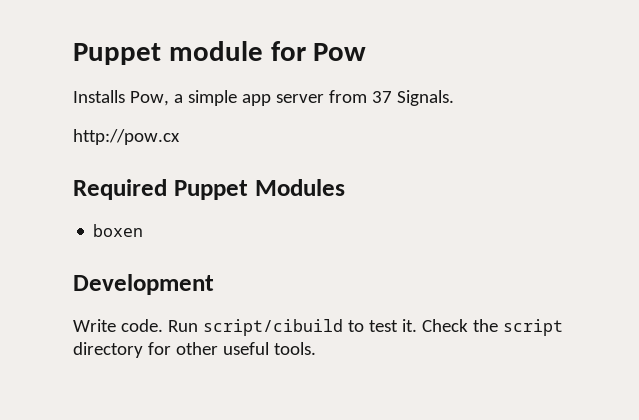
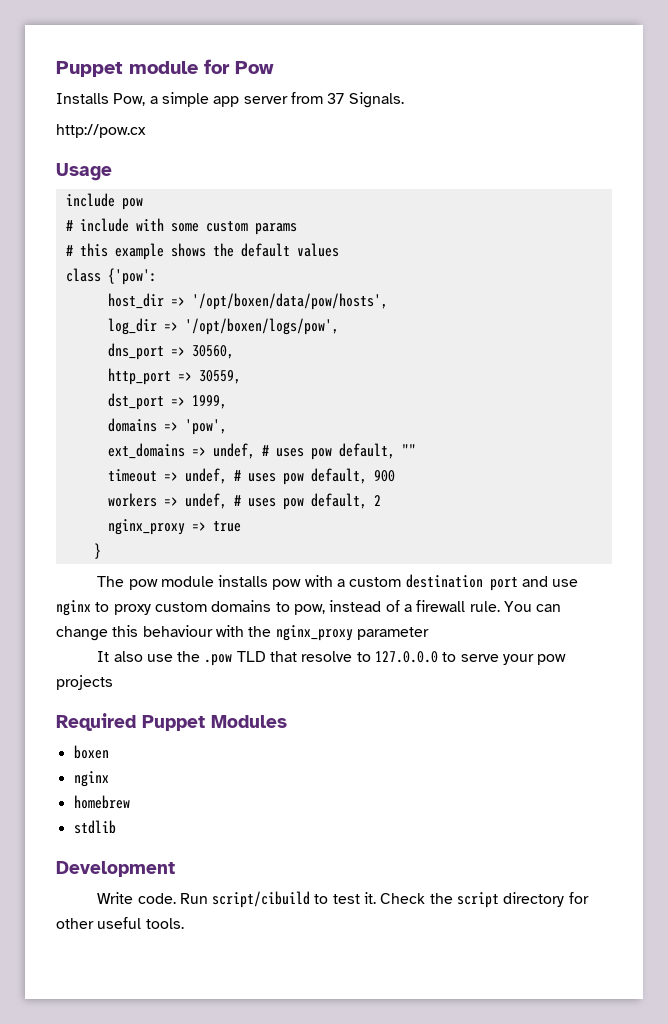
(180, 137) none -> [56,163,112,181] [65,193,143,210] [65,218,297,235] [65,243,339,260] [65,268,157,285] [107,293,388,310] [107,318,339,335] [107,343,234,360] [107,368,241,385] [107,393,227,410] [107,418,227,435] [107,443,416,460] [107,468,395,485] [107,493,381,510] [107,519,241,535] [93,543,101,559] [97,574,579,591] [56,600,562,616] [56,625,429,641] [97,651,567,666] [56,675,113,690] // Usage // include pow // # include with some custom params // # this example shows the default values // class {'pow': // host_dir => '/opt/boxen/data/pow/hosts', // log_dir => '/opt/boxen/logs/pow', // dns_port => 30560, // http_port => 30559, // dst_port => 1999, // domains => 'pow', // ext_domains => undef, # uses pow default, "" // timeout => undef, # uses pow default, 900 // workers => undef, # uses pow default, 2 // nginx_proxy => true // } // The pow module installs pow with a custom destination port and use nginx to proxy custom domains to pow, instead of a firewall rule. You can change this behaviour with the nginx_proxy parameter // It also use the .pow TLD that resolve to 127.0.0.0 to serve your pow projects
(144, 230) none -> [73,771,109,787] [73,795,130,809] [73,820,116,834] // nginx // homebrew // stdlib

